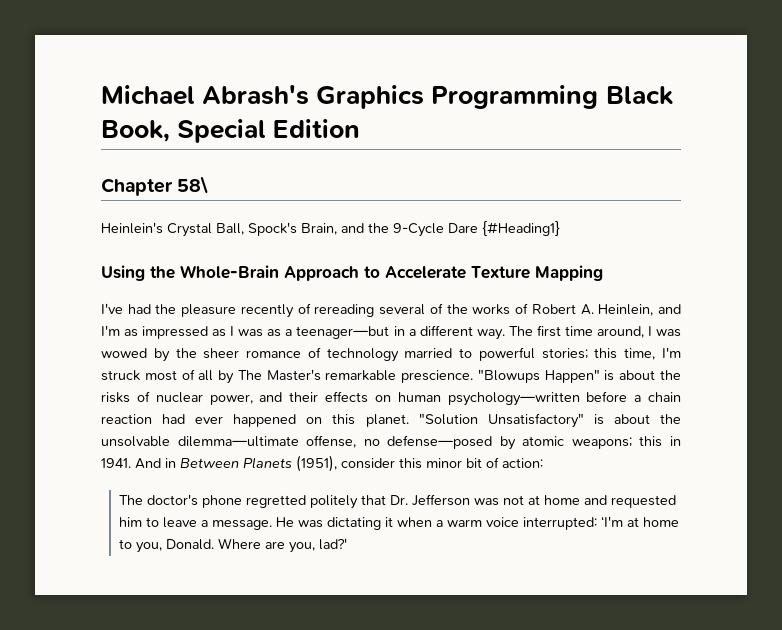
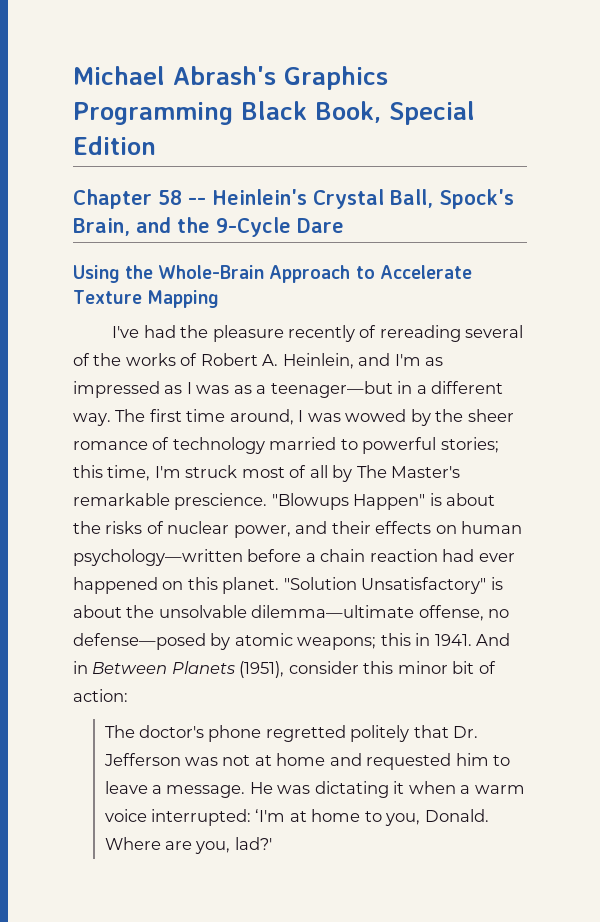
[177,176,209,194] 58\ // -> [158,190,206,205] 58 --
[482,221,560,236] {#Heading1} -> (344, 225) none

